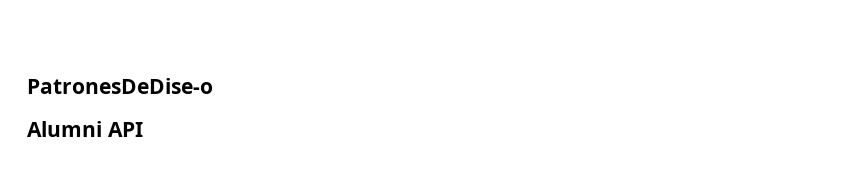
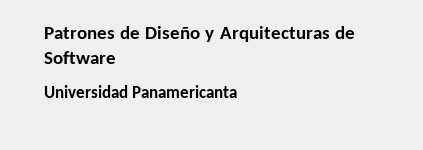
[27,78,213,94] [27,121,143,137] PatronesDeDise-o // Alumni API -> [44,26,355,42] [44,51,116,64] [44,85,238,98] Patrones de Diseño y Arquitecturas de Software // Universidad Panamericanta

